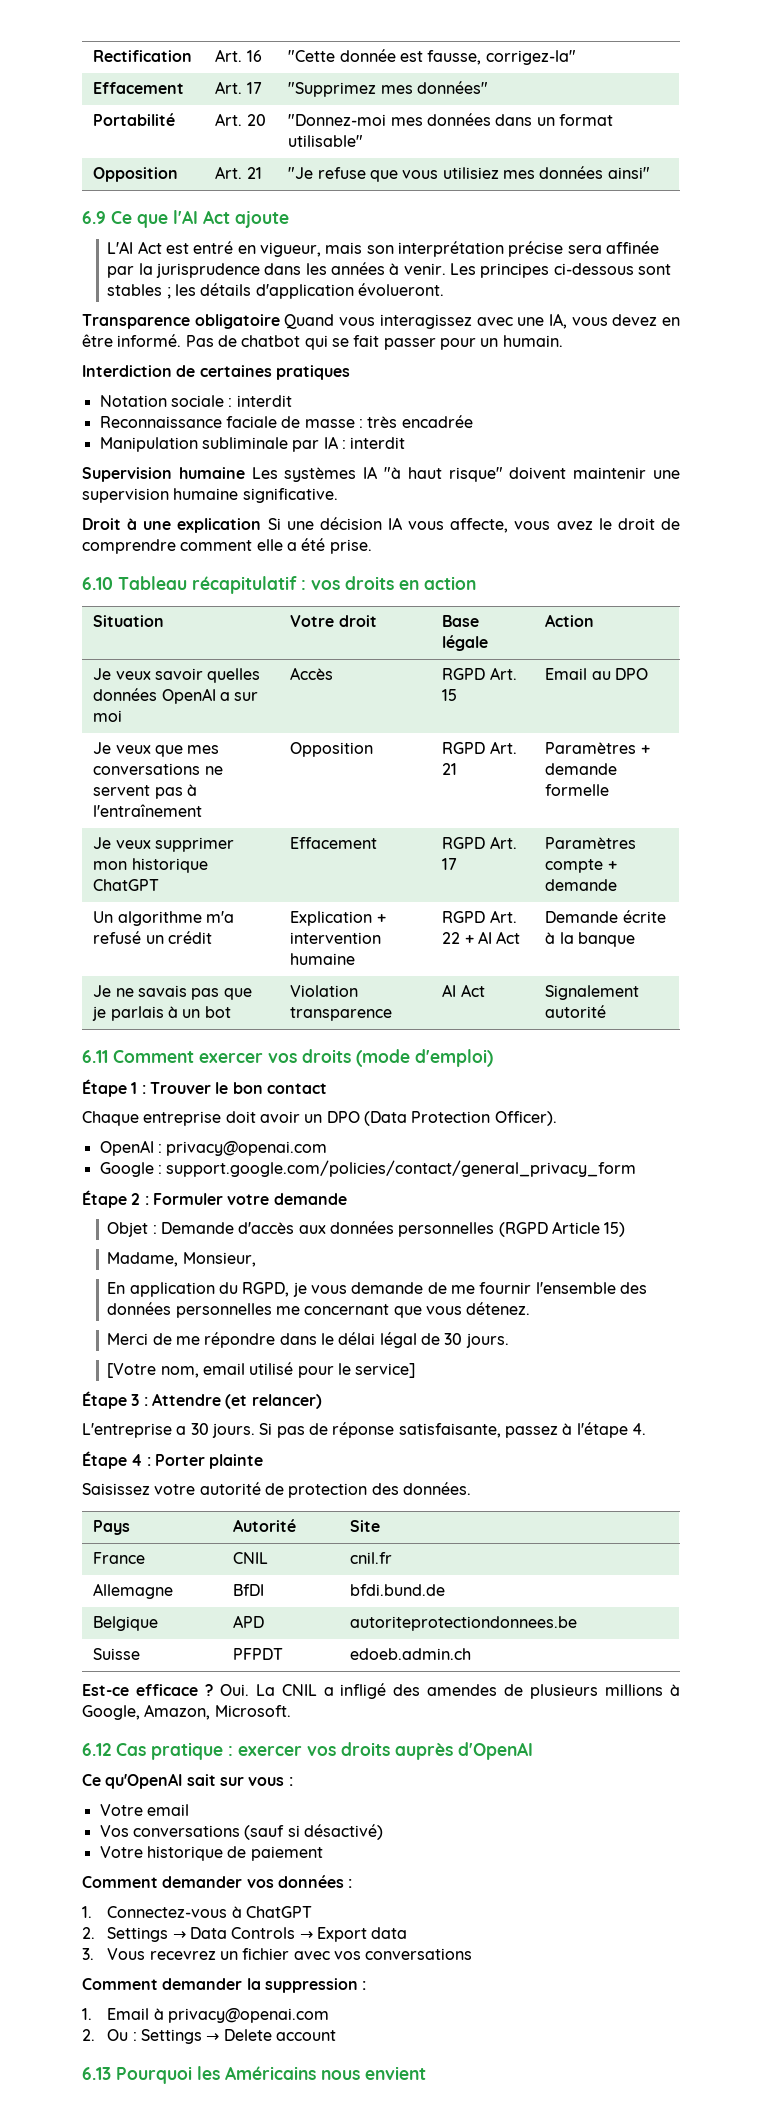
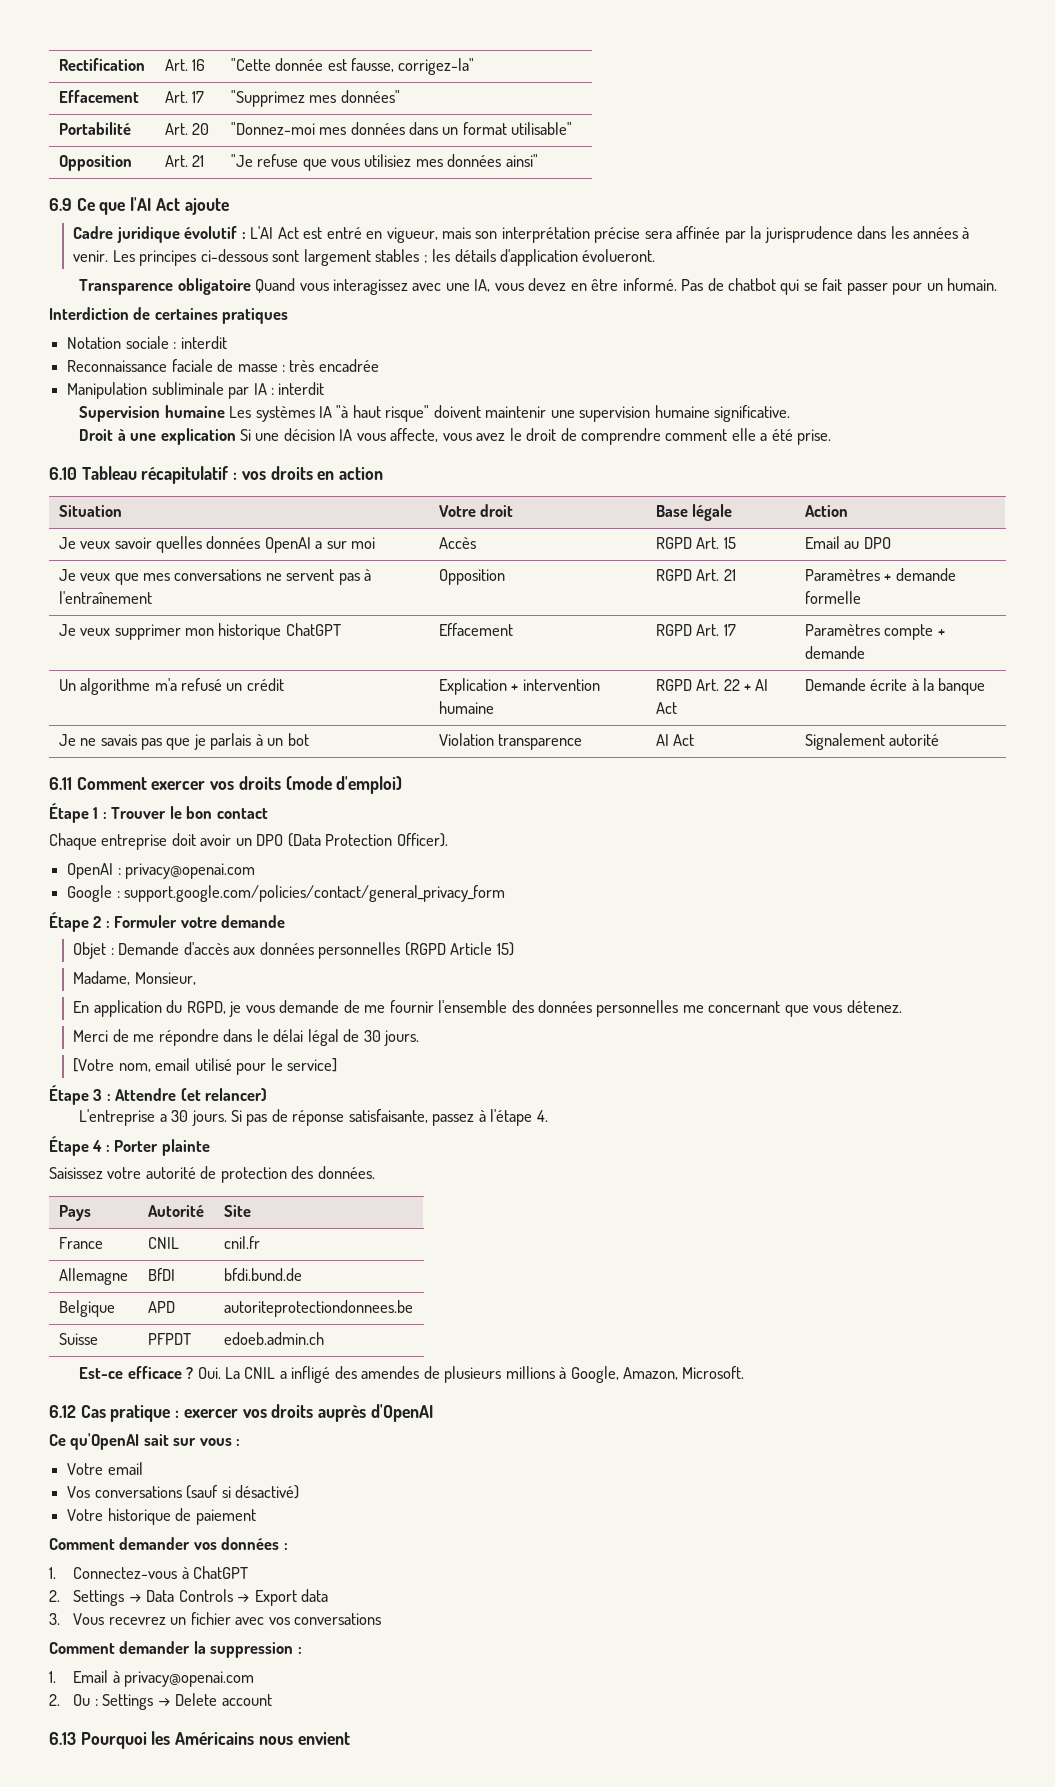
(289, 219) none -> [73,226,246,243] Cadre juridique évolutif :
(671, 269) none -> [303,249,371,266] largement

